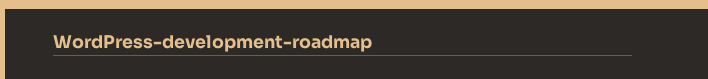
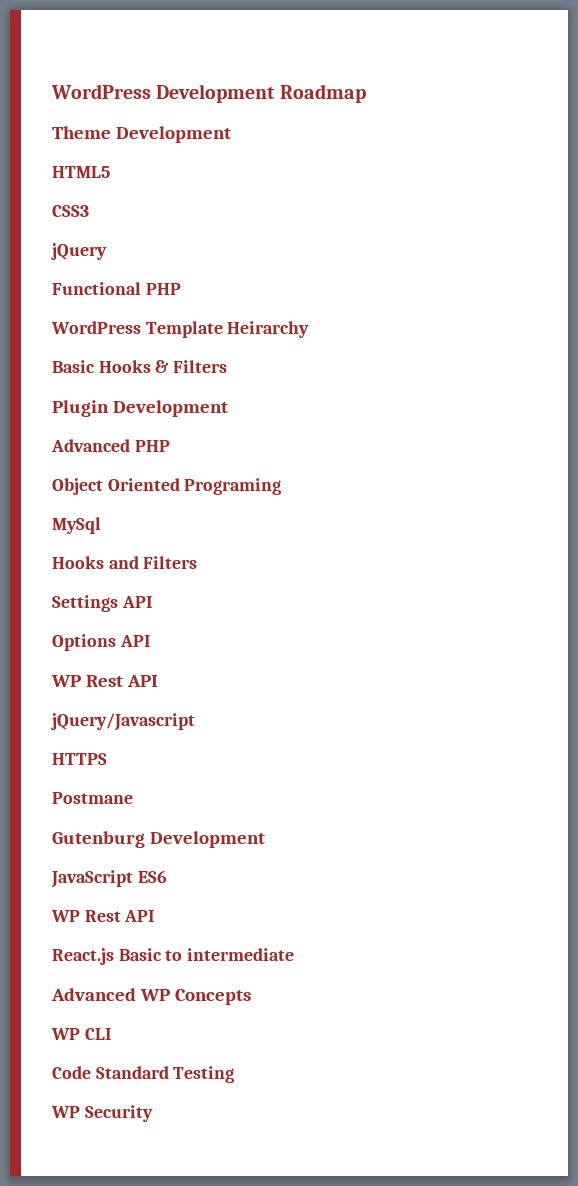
[53,35,372,52] WordPress-development-roadmap -> [51,84,366,103] [52,126,231,143] [52,166,110,178] [52,205,89,217] [51,243,107,260] [52,282,181,295] [51,321,310,338] [52,360,228,373] [52,400,228,417] [51,439,170,452] [52,478,282,495] [52,517,101,534] [52,556,198,569] [52,595,152,612] [52,634,150,651] [51,675,158,687] [51,713,195,731] [52,753,107,765] [52,792,133,804] [52,831,265,848] [51,870,167,888] [51,910,155,922] [52,948,295,965] [51,988,251,1005] [51,1028,111,1040] [52,1066,235,1083] [51,1105,153,1122] WordPress Development Roadmap // Theme Development // HTML5 // CSS3 // jQuery // Functional PHP // WordPress Template Heirarchy // Basic Hooks & Filters // Plugin Development // Advanced PHP // Object Oriented Programing // MySql // Hooks and Filters // Settings API // Options API // WP Rest API // jQuery/Javascript // HTTPS // Postmane // Gutenburg Development // JavaScript ES6 // WP Rest API // React.js Basic to intermediate // Advanced WP Concepts // WP CLI // Code Standard Testing // WP Security

